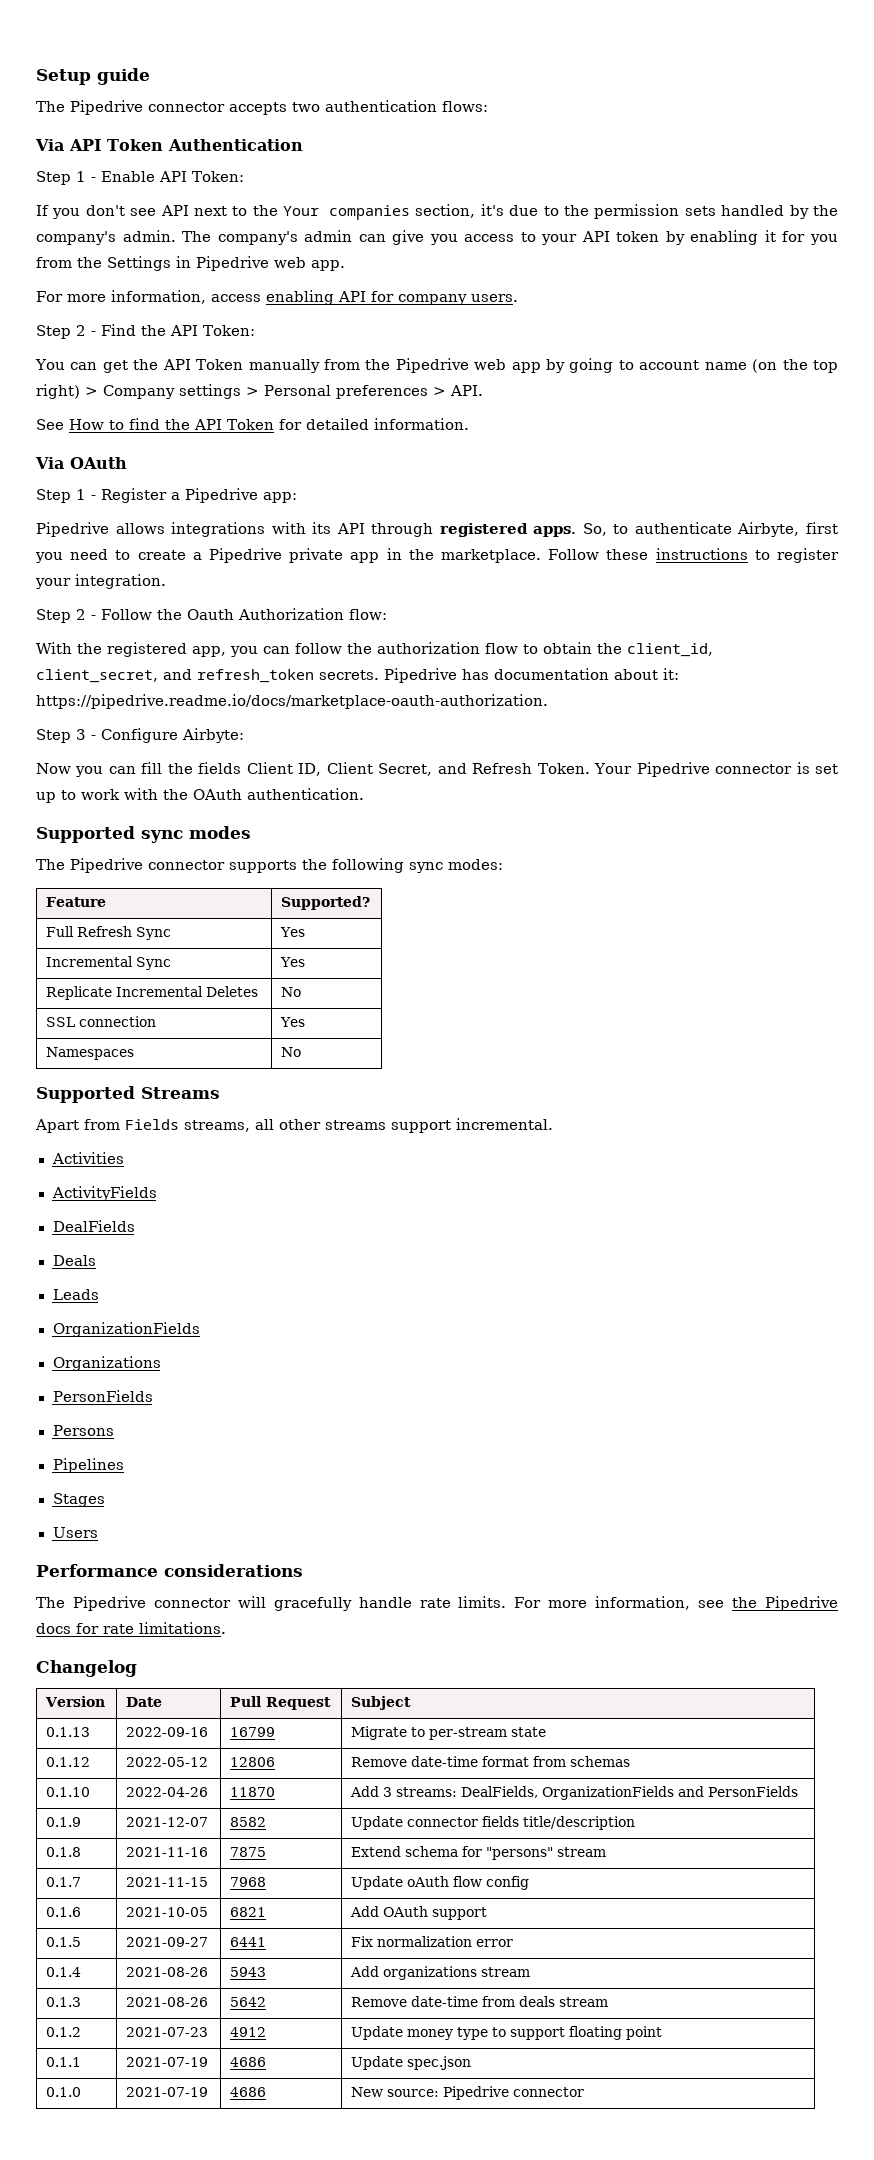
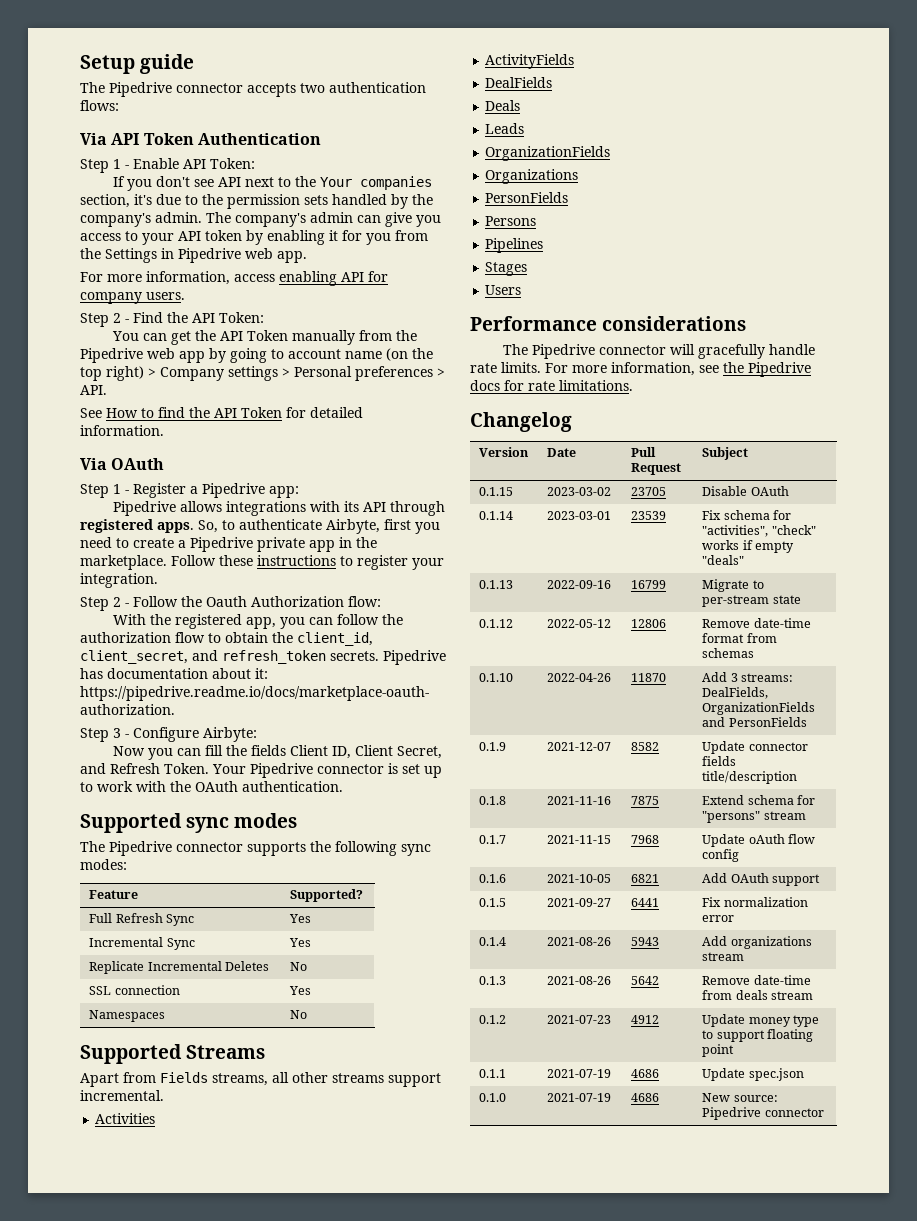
(412, 1703) none -> [479,487,514,496] [547,487,612,496] [631,487,667,496] [702,486,789,496] [479,511,514,520] [547,511,612,520] [631,511,667,520] [702,510,792,520] [702,525,816,537] [702,540,795,553] [702,555,745,565] // 0.1.15 | 2023-03-02 | 23705 | Disable OAuth // 0.1.14 | 2023-03-01 | 23539 | Fix schema for "activities", "check" works if empty "deals"

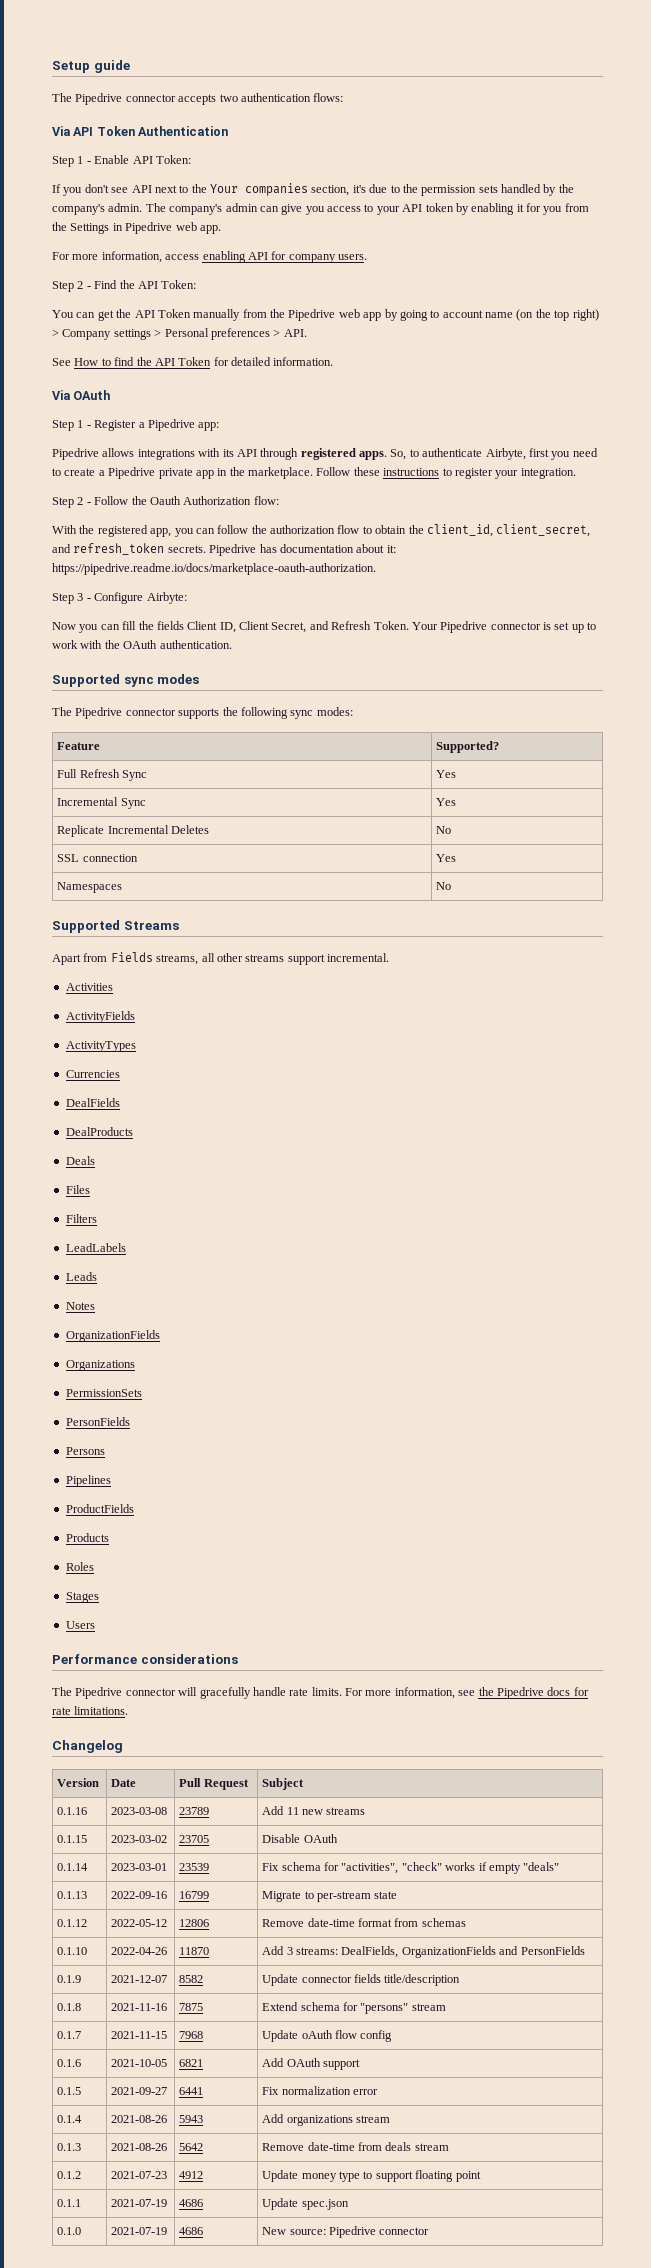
(575, 61) none -> [65,1041,136,1052] [65,1070,120,1078] // ActivityTypes // Currencies
(553, 82) none -> [65,1127,133,1136] // DealProducts
(521, 105) none -> [65,1185,90,1194] [65,1214,97,1223] [65,1243,126,1252] // Files // Filters // LeadLabels
(525, 128) none -> [65,1302,95,1310] // Notes
(579, 176) none -> [65,1389,142,1397] // PermissionSets
(544, 245) none -> [65,1504,134,1513] [65,1533,109,1542] [65,1562,94,1571] // ProductFields // Products // Roles
(749, 453) none -> [57,1807,88,1815] [111,1807,168,1815] [179,1807,210,1815] [262,1806,366,1815] // 0.1.16 | 2023-03-08 | 23789 | Add 11 new streams

